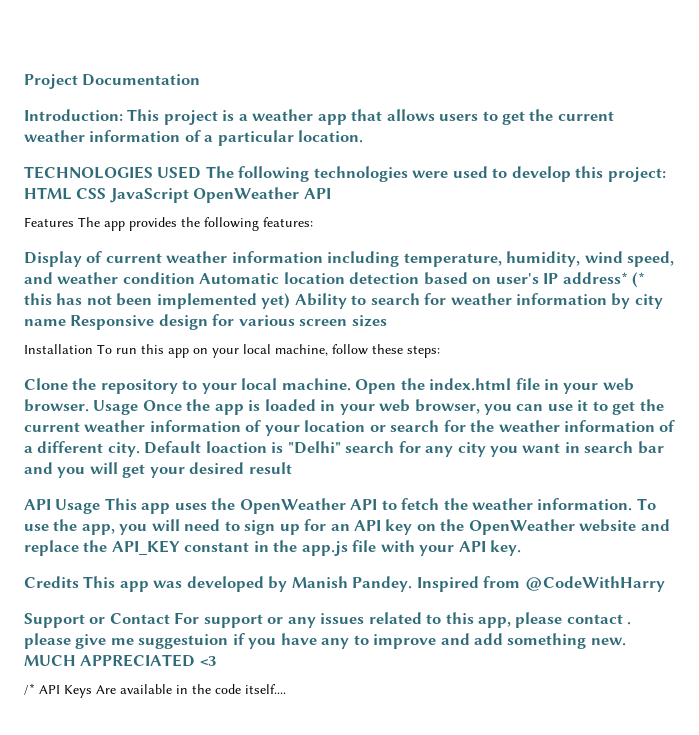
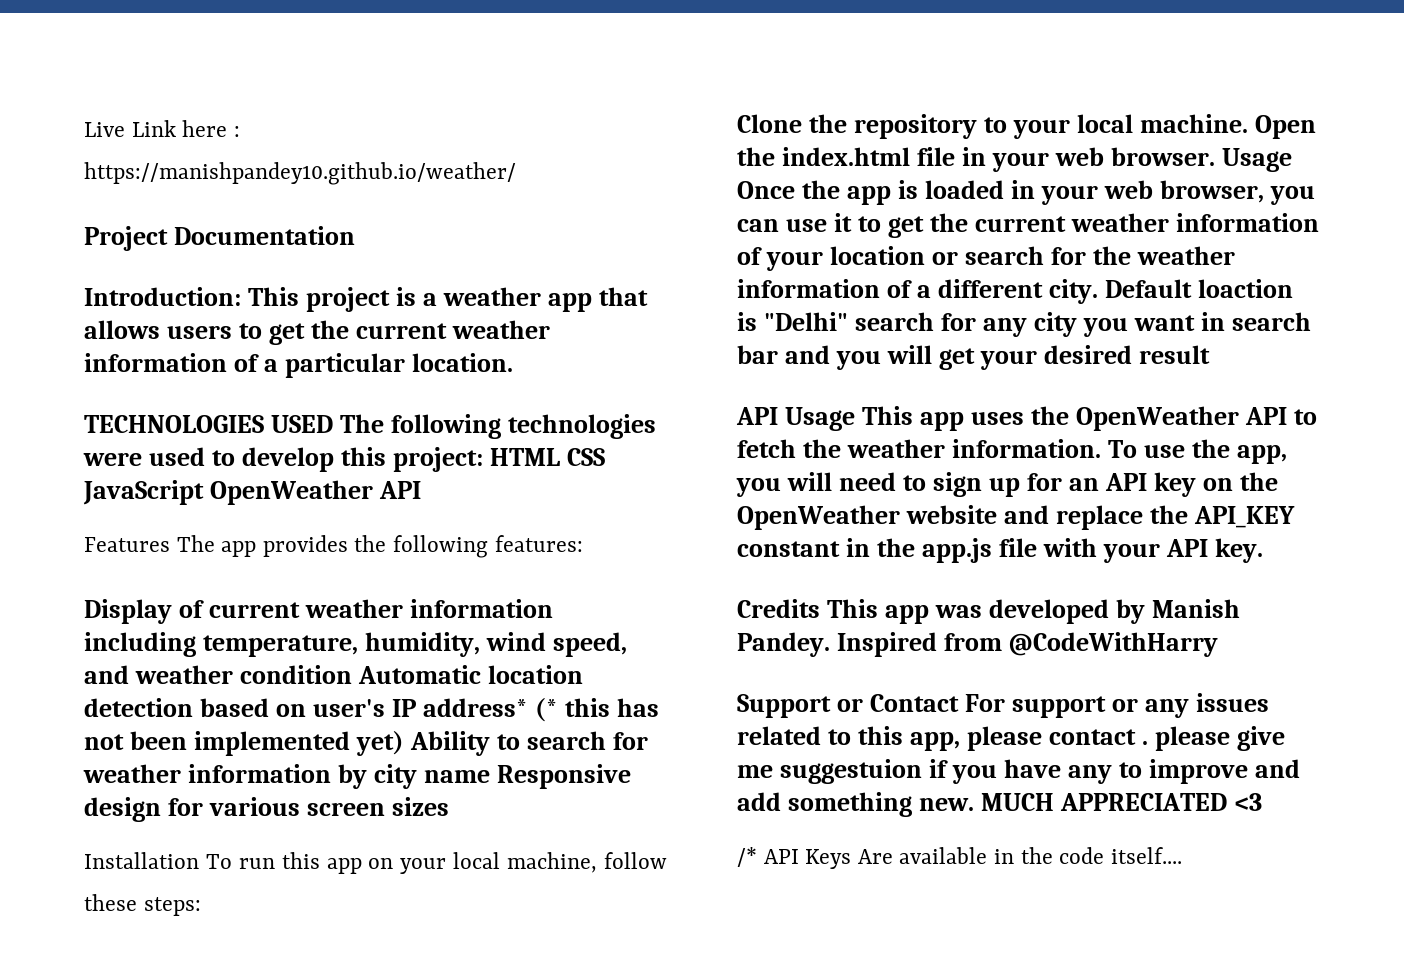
(24, 81) none -> [84,120,240,137] [84,162,516,185] Live Link here : https://manishpandey10.github.io/weather/ //

